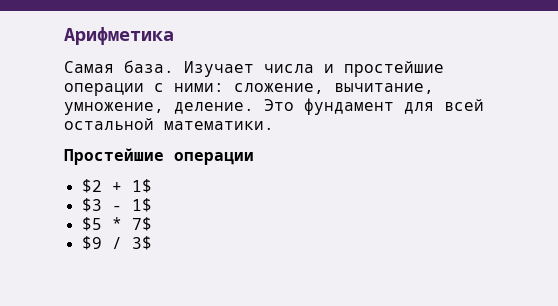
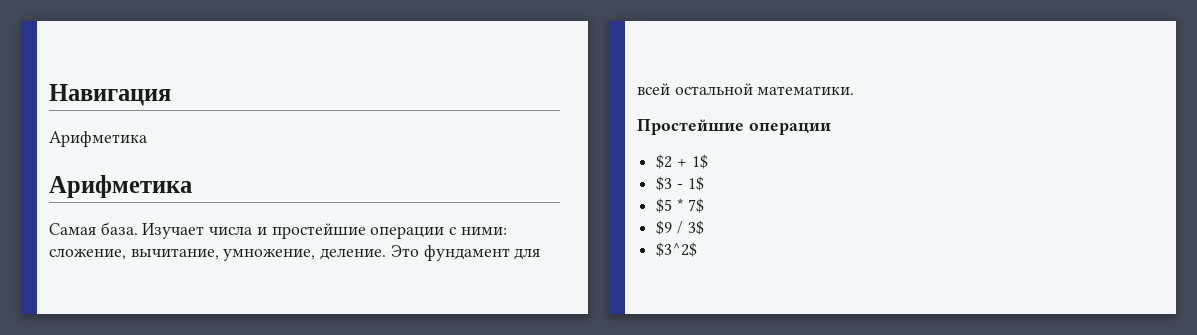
(64, 36) none -> [49,84,171,106] [49,131,147,147] Навигация // Арифметика //
(152, 243) none -> [656,242,698,257] // $3^2$

